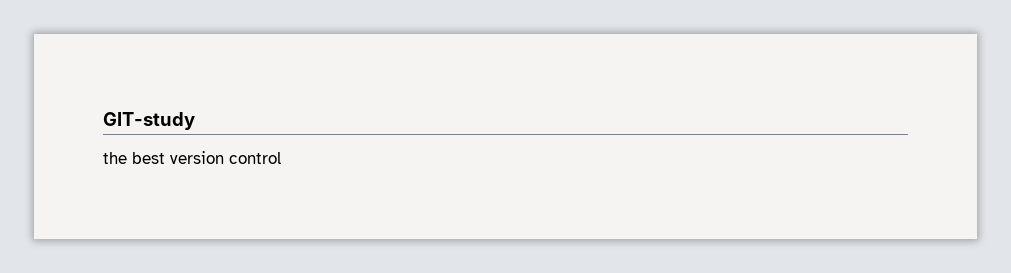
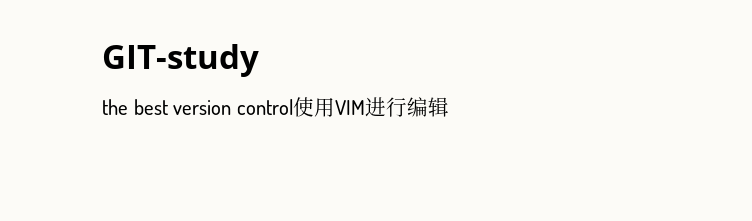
(281, 158) none -> [292,97,449,117] 使用VIM进行编辑

